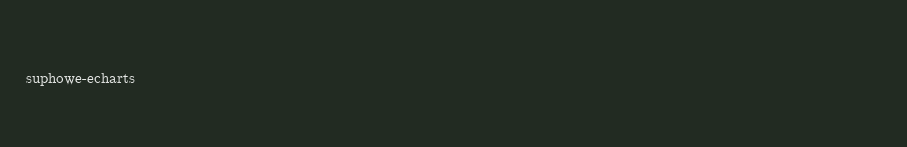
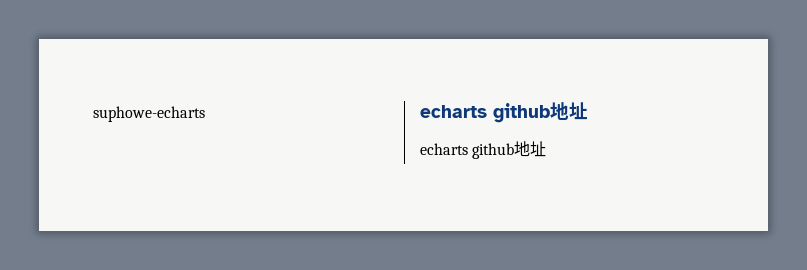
(135, 79) none -> [420,102,588,123] [420,141,547,159] // echarts github地址 // echarts github地址

